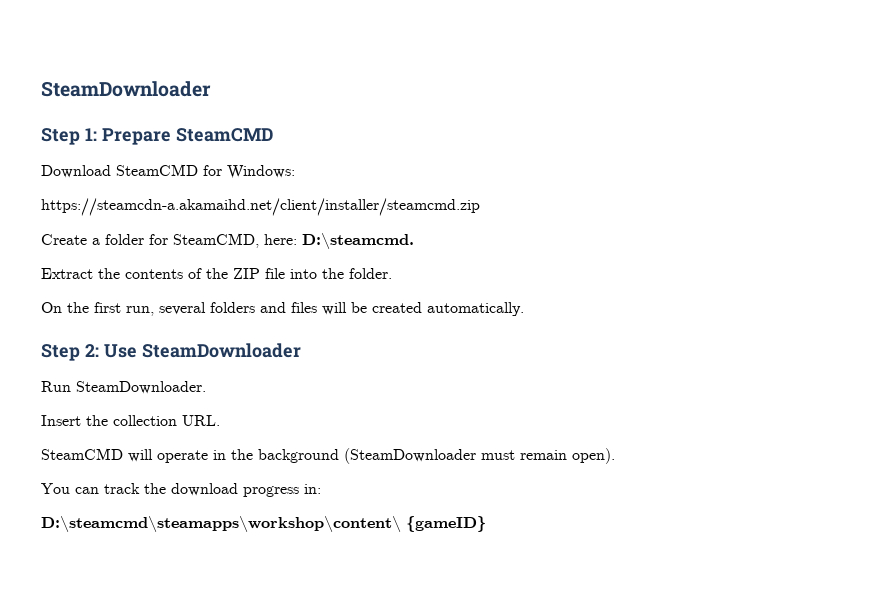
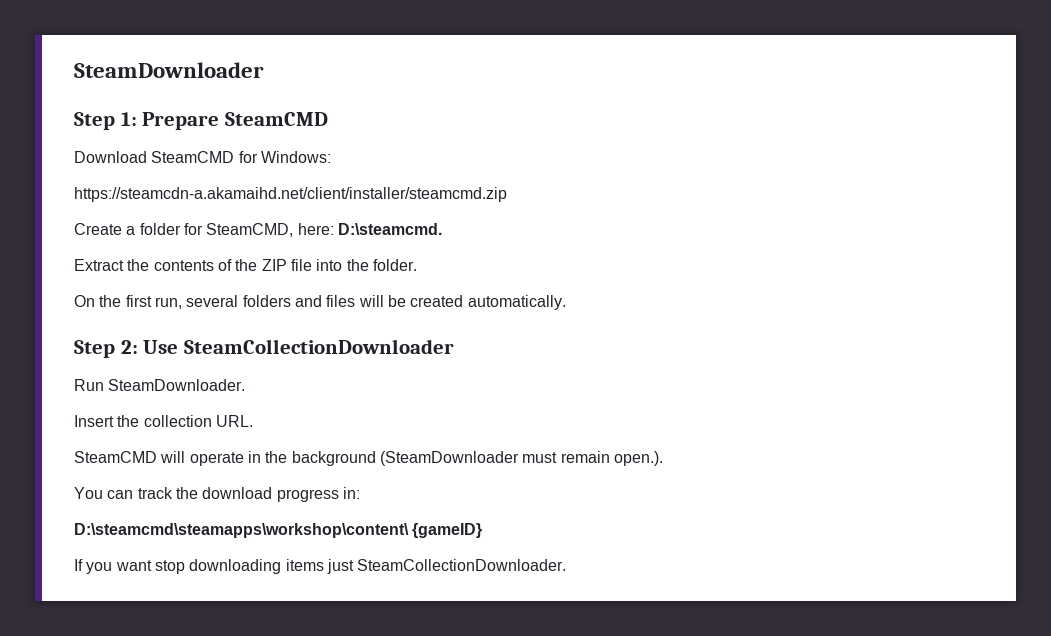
[141,343,301,358] SteamDownloader -> [183,339,454,354] SteamCollectionDownloader
[572,448,615,464] open). -> [613,451,663,466] open.).
(486, 524) none -> [74,559,567,574] // If you want stop downloading items just SteamCollectionDownloader.

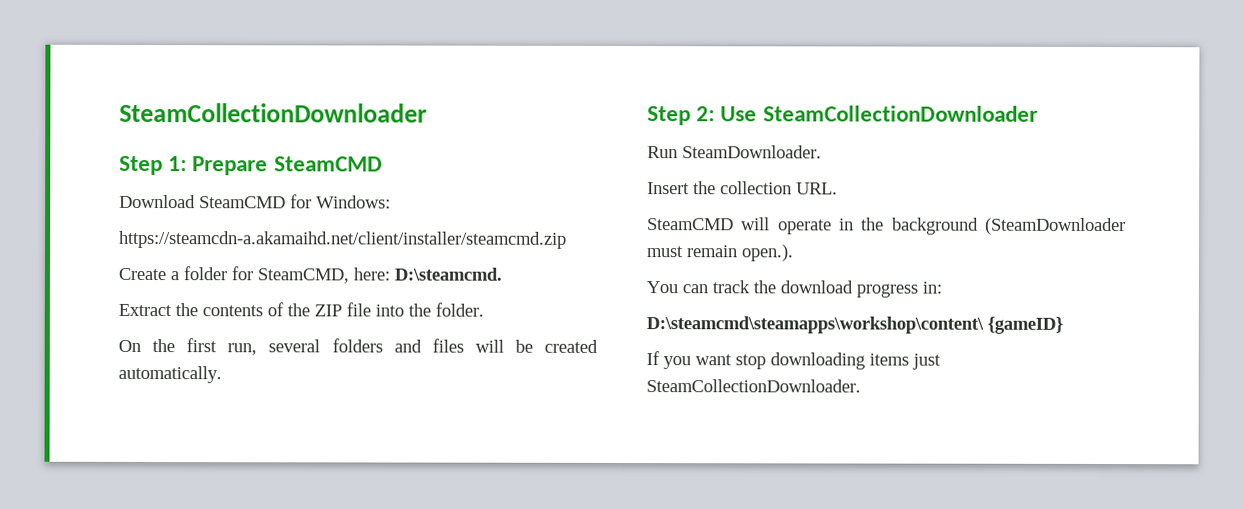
[74,62,264,78] SteamDownloader -> [119,102,427,123] SteamCollectionDownloader

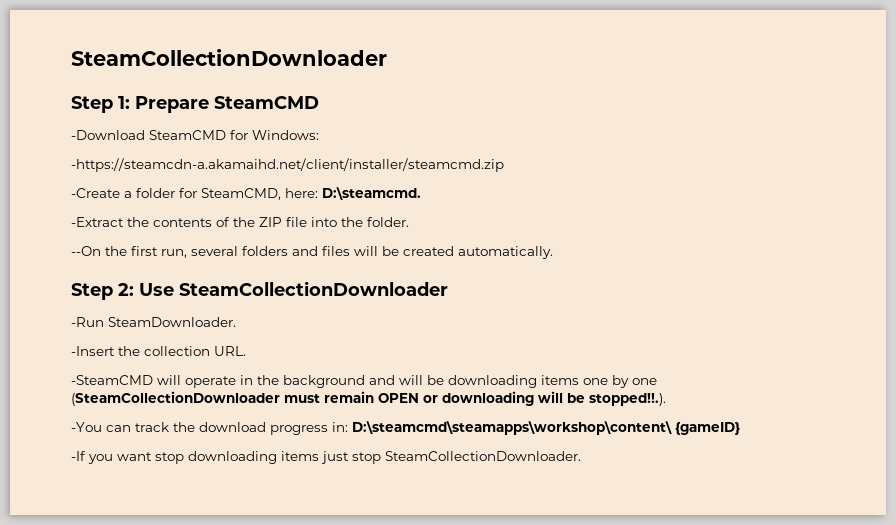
[119,194,196,209] Download -> [71,130,145,140] -Download
[119,230,567,249] [118,267,166,281] https://steamcdn-a.akamaihd.net/client/installer/steamcmd.zip // Create -> [71,158,504,172] [71,188,120,198] -https://steamcdn-a.akamaihd.net/client/installer/steamcmd.zip // -Create
[118,303,172,317] Extract -> [71,217,124,227] -Extract
[118,339,141,352] On -> [71,246,101,256] --On
[647,146,678,159] Run -> [71,317,104,327] -Run
[647,182,690,195] Insert -> [71,346,115,356] -Insert
[647,218,734,231] SteamCMD -> [71,375,153,385] -SteamCMD
[985,217,1126,236] [646,244,794,262] [646,281,678,294] (SteamDownloader must remain open.). // You -> [369,375,657,388] [71,391,666,406] [71,422,102,432] and will be downloading items one by one (SteamCollectionDownloader must remain OPEN or downloading will be stopped!!.). // -You
(942, 287) // -> (348, 427) none
[646,351,660,366] If -> [71,451,86,461] -If
(941, 361) none -> [352,452,381,464] stop

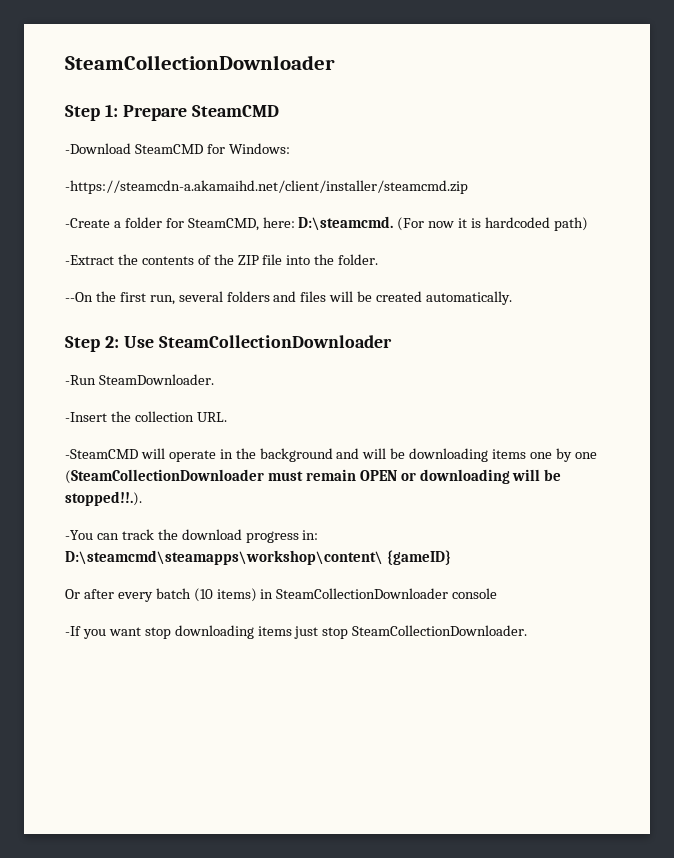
(421, 193) none -> [397,217,588,231] (For now it is hardcoded path)
(740, 428) none -> [65,588,498,602] // Or after every batch (10 items) in SteamCollectionDownloader console

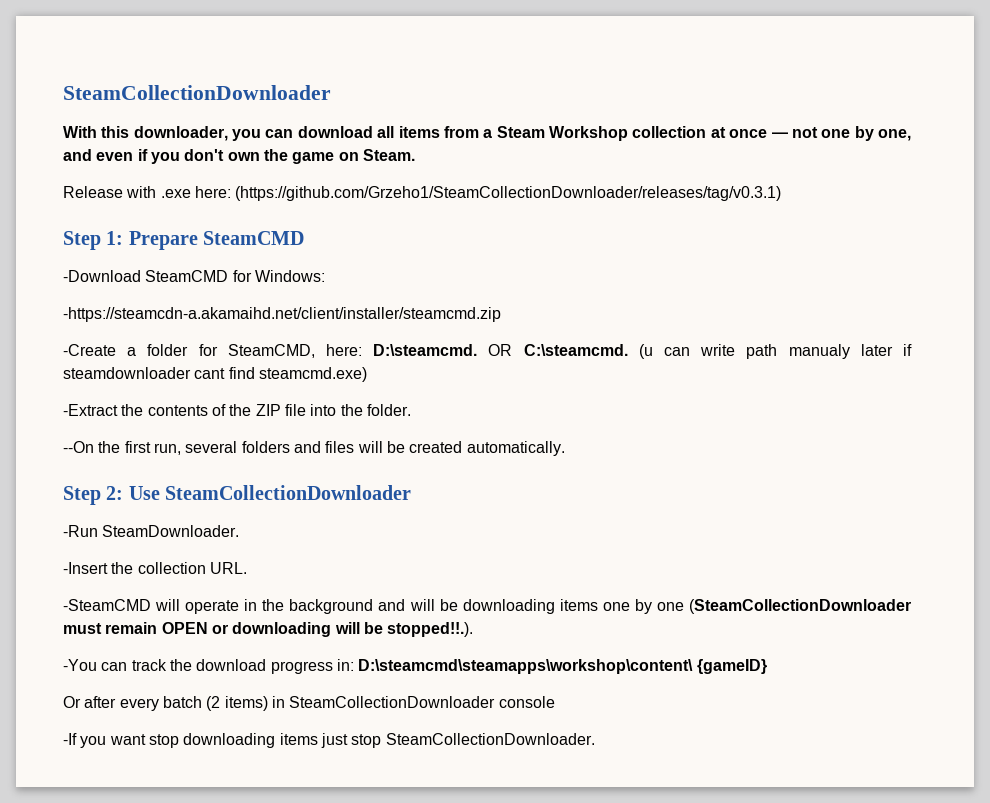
[65,55,335,70] SteamCollectionDownloader -> [63,85,331,100] [63,126,911,141] [63,149,415,164] [63,186,782,201] SteamCollectionDownloader // With this downloader, you can download all items from a Steam Workshop collection at once — not one by one, and even if you don't own the game on Steam. // Release with .exe here: (https://github.com/Grzeho1/SteamCollectionDownloader/releases/tag/v0.3.1)
[397,217,588,231] (For now it is hardcoded path) -> [488,344,913,359] [63,367,367,382] OR C:\steamcmd. (u can write path manualy later if steamdownloader cant find steamcmd.exe)
[193,588,213,602] (10 -> [206,696,221,711] (2

